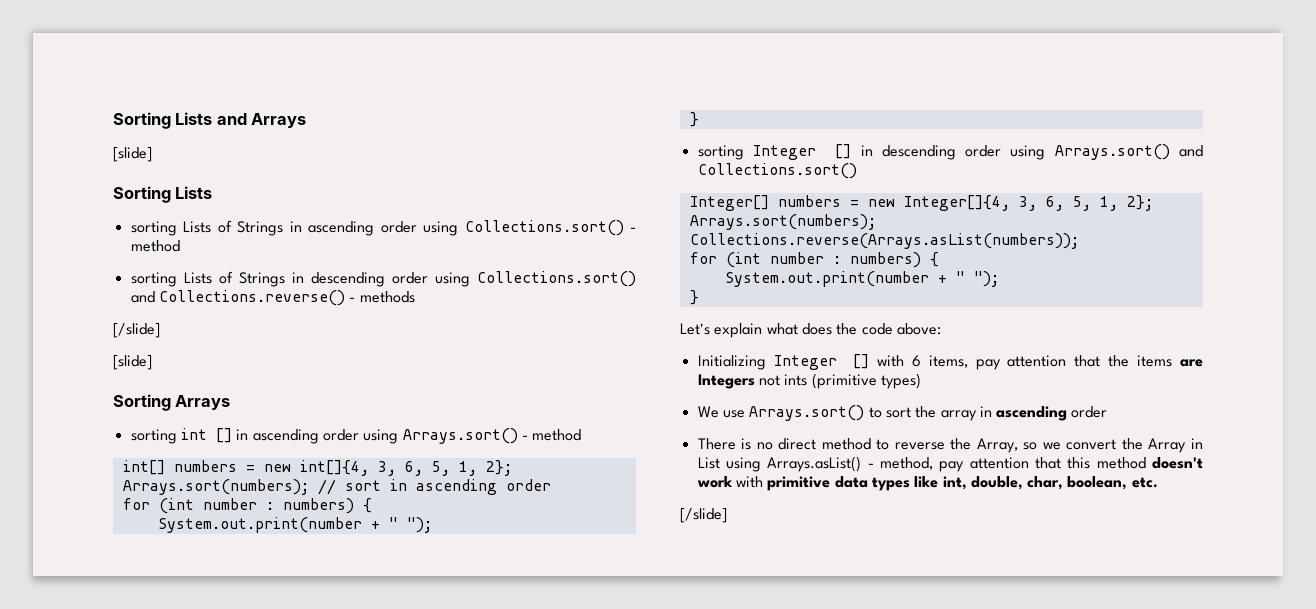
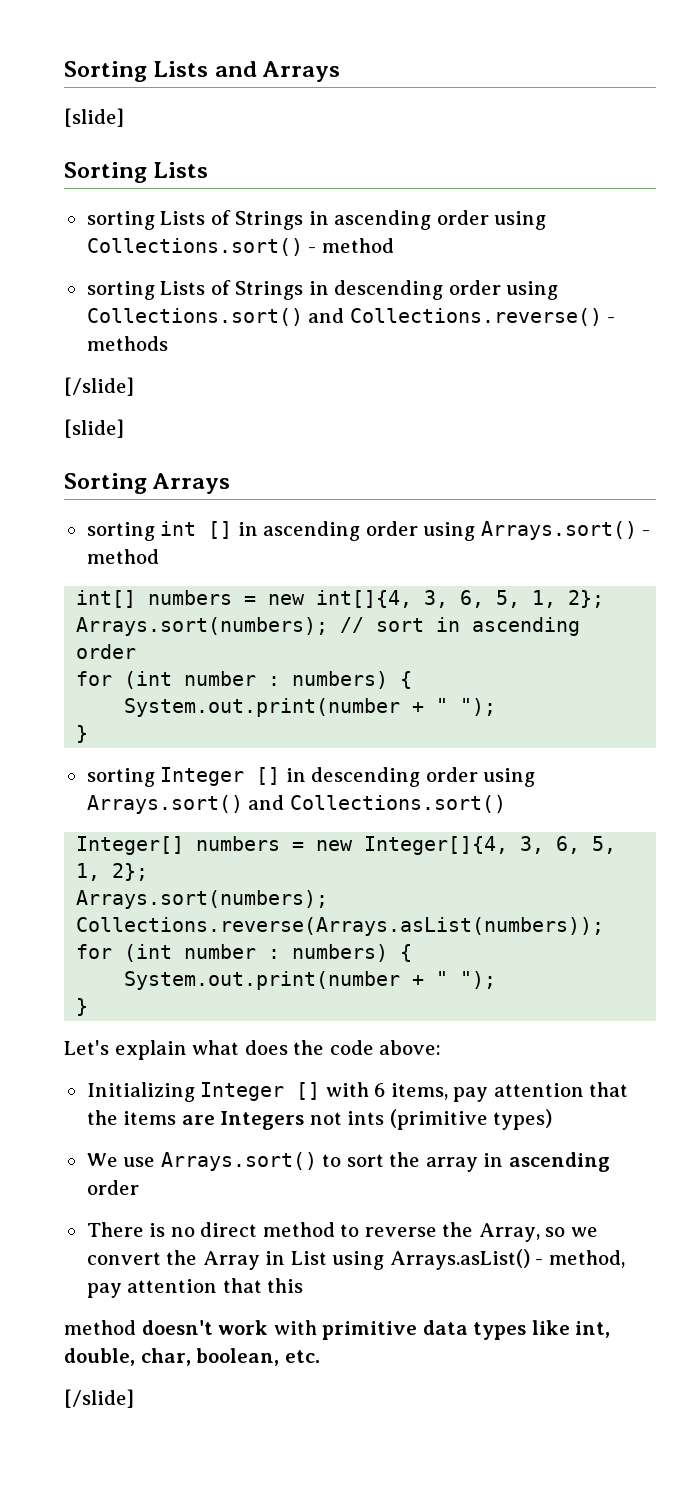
(1091, 463) none -> (304, 1285) //

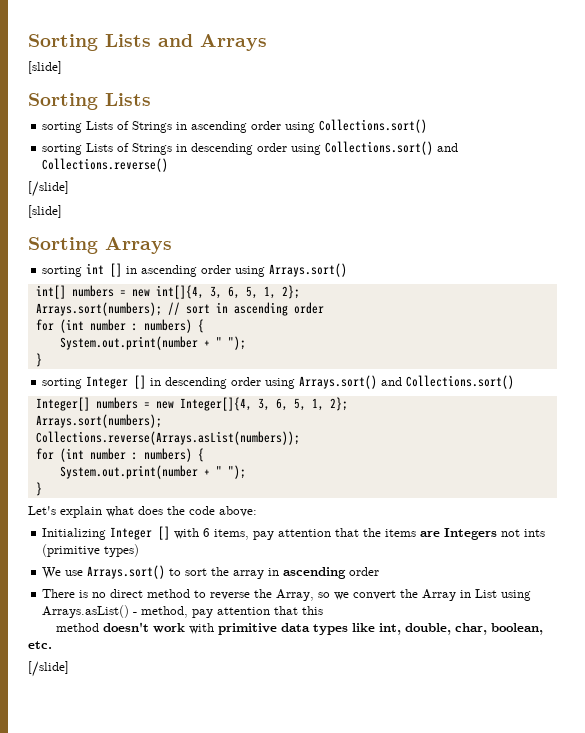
[308,238,394,253] - method -> (428, 126) none
[607,317,616,323] [86,336,168,351] - methods -> (169, 165) none
[642,530,651,536] [86,549,159,564] - method -> (348, 270) none

